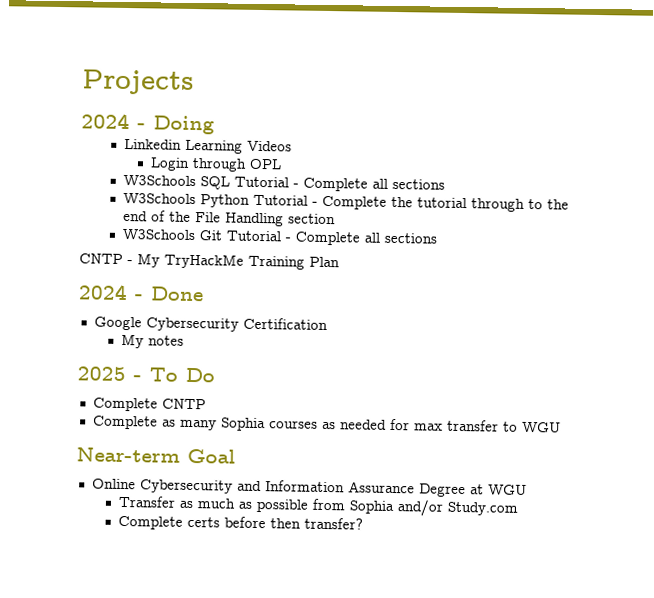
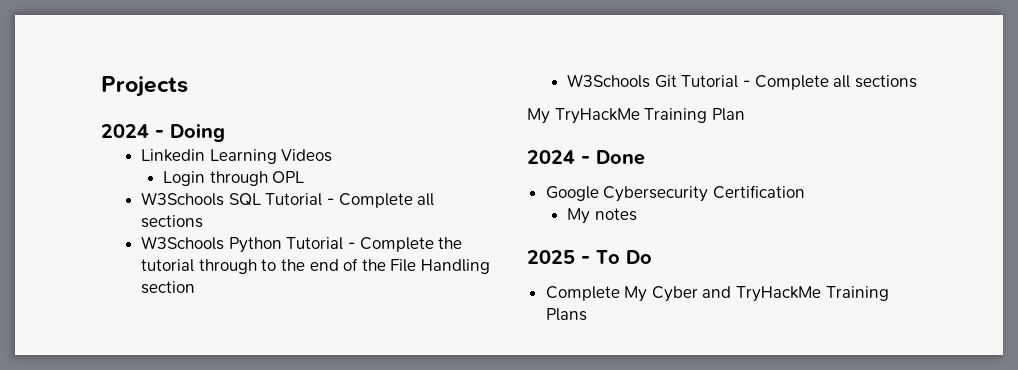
[79,253,133,265] CNTP - -> (917, 81) none
[161,398,206,410] [92,415,561,433] [76,447,236,464] [91,478,527,498] [117,495,518,517] [117,515,363,530] CNTP // Complete as many Sophia courses as needed for max transfer to WGU // Near-term Goal // Online Cybersecurity and Information Assurance Degree at WGU // Transfer as much as possible from Sophia and/or Study.com // Complete certs before then transfer? -> [624,286,889,302] [545,308,587,321] My Cyber and TryHackMe Training Plans

